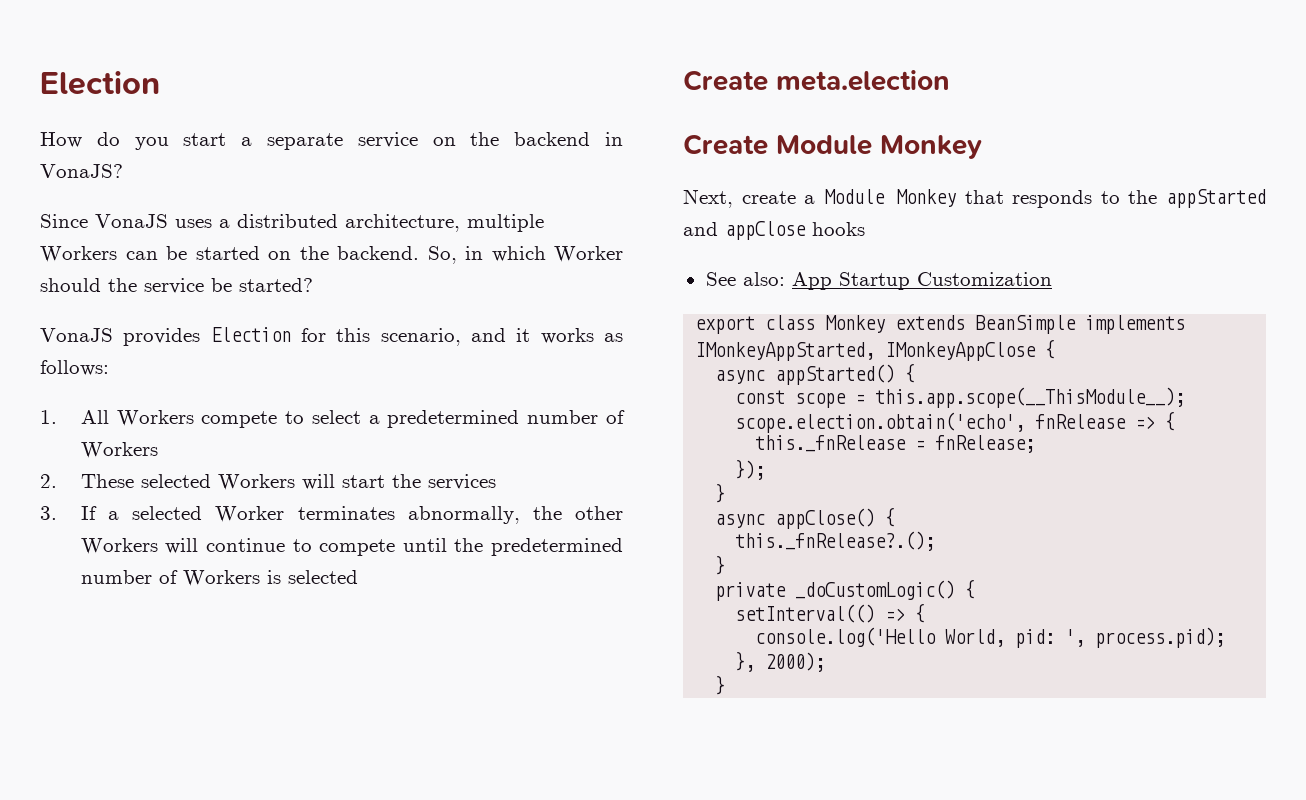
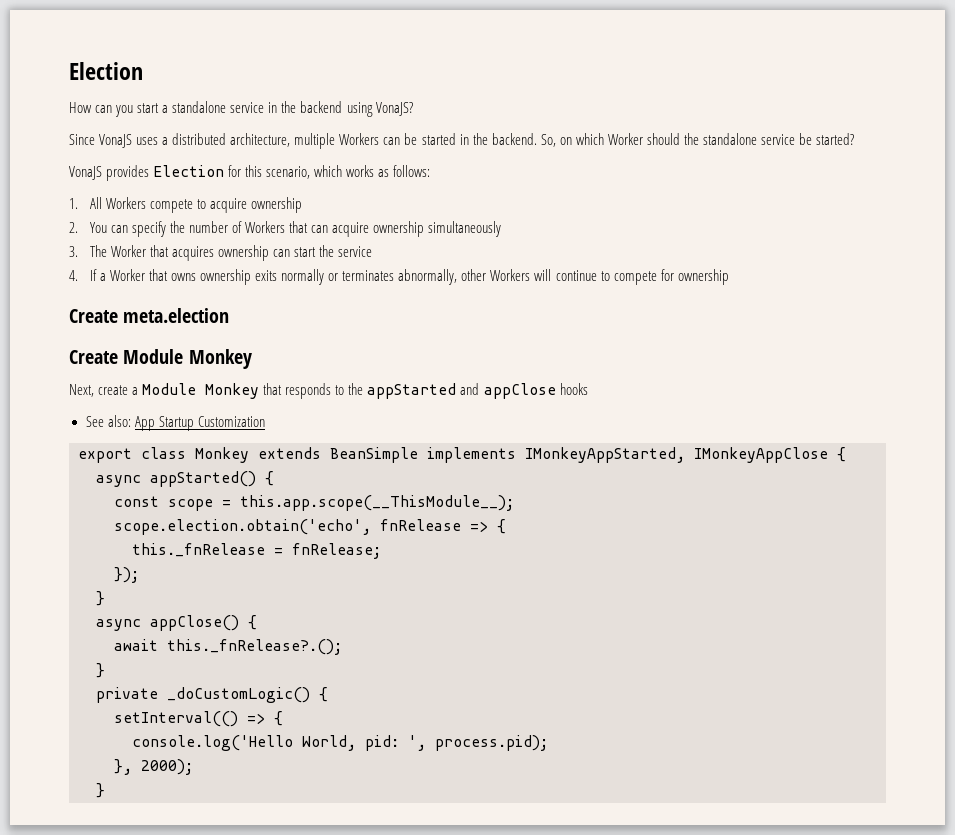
[96,132,120,146] do -> [95,105,113,113] can
[267,132,456,150] separate service on -> [172,101,278,113] standalone service in
[605,132,623,146] in -> [346,102,373,117] using
[268,251,291,260] on -> [459,134,469,145] in
[465,246,483,260] in -> [559,137,572,145] on
(137, 285) none -> [703,133,757,145] standalone
[470,328,531,342] and it -> [314,165,343,177] which
[311,410,625,428] [80,442,158,458] [40,474,496,490] [40,506,285,522] select a predetermined number of Workers // 2. These selected Workers will start the services // 3. If a selected Worker -> [210,197,303,213] [69,221,502,237] [69,245,373,261] [69,269,339,285] acquire ownership // 2. You can specify the number of Workers that can acquire ownership simultaneously // 3. The Worker that acquires ownership can start the service // 4. If a Worker that owns ownership exits normally or
[532,506,562,520] the -> (458, 277) none
[402,538,623,556] [80,570,358,586] until the predetermined number of Workers is selected -> [660,269,729,285] for ownership
(896, 517) none -> [114,639,158,651] await

